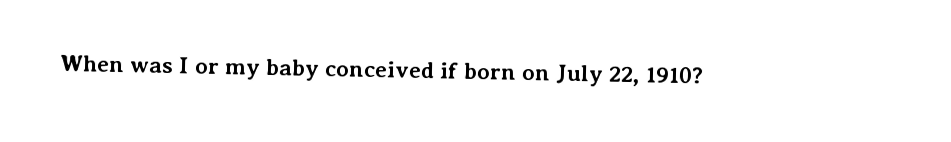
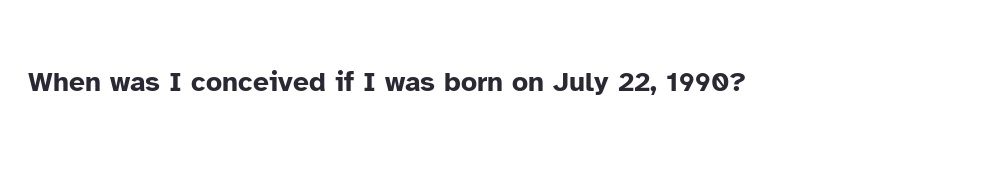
[193,58,460,81] or my baby conceived if -> [191,70,435,91] conceived if I was
[644,66,704,84] 1910? -> [666,73,746,91] 1990?

